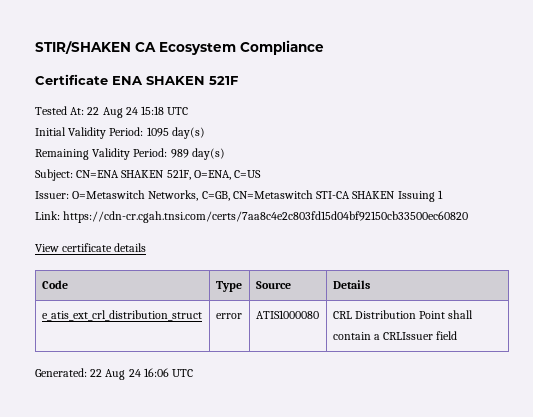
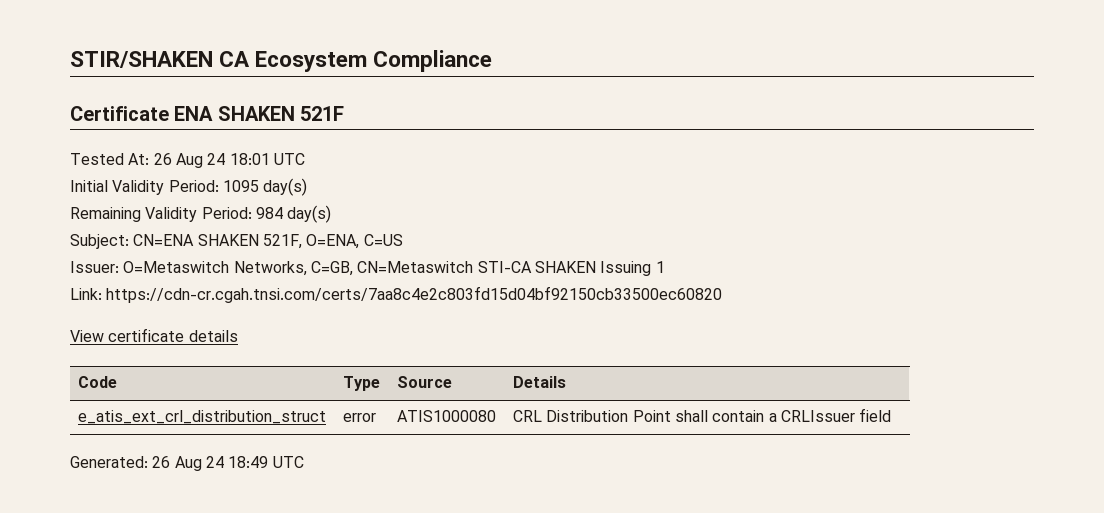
[87,106,165,118] 22 Aug 24 15:18 -> [153,153,270,168] 26 Aug 24 18:01
[170,149,189,158] 989 -> [255,207,283,219] 984
[90,368,169,380] 22 Aug 24 16:06 -> [152,456,269,471] 26 Aug 24 18:49

